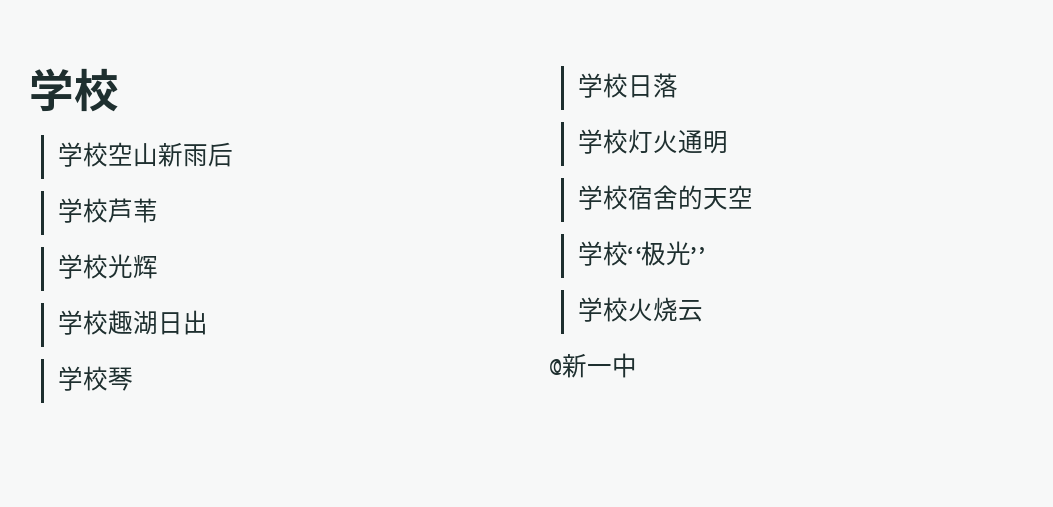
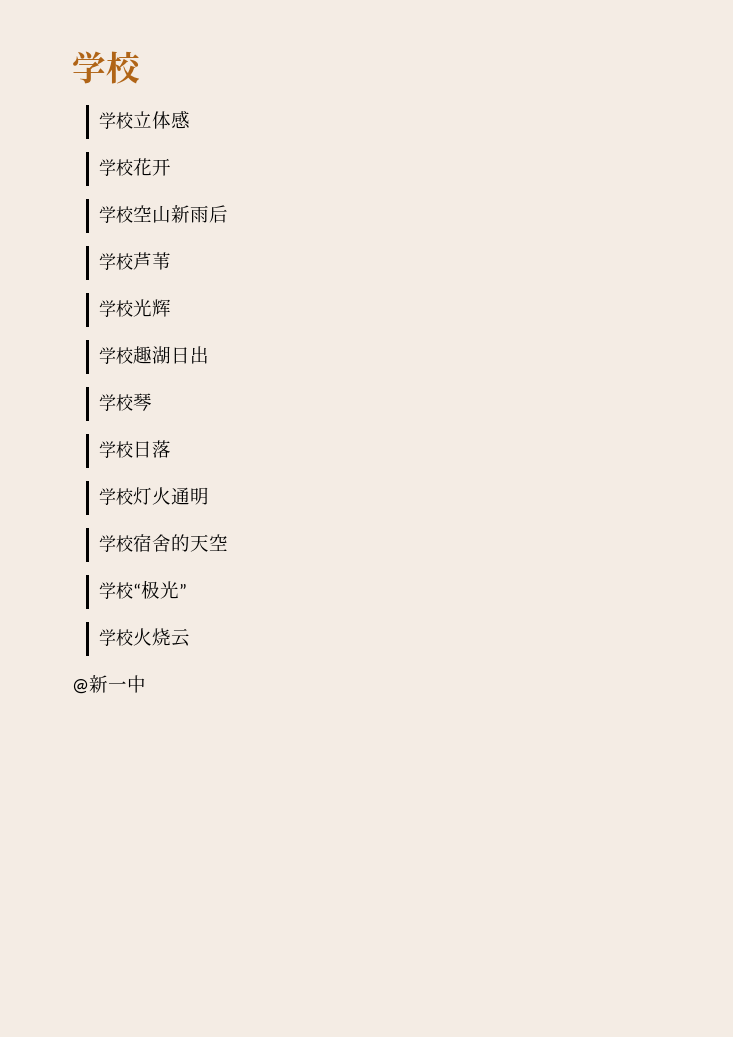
[29,68,119,112] 学校 -> [72,51,141,84] [99,111,191,129] [99,158,172,176] 学校 // 学校立体感 // 学校花开

